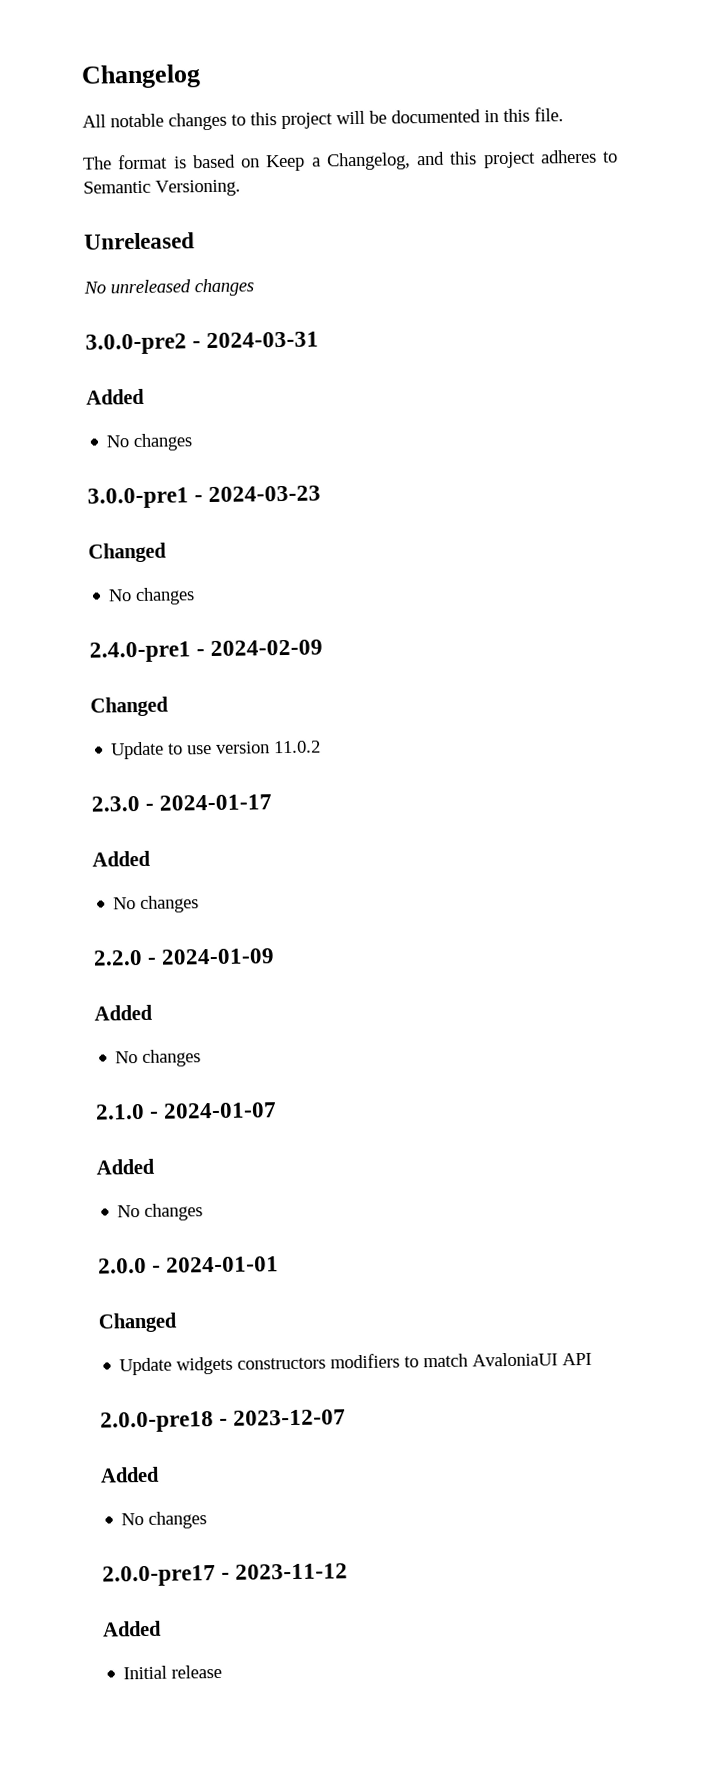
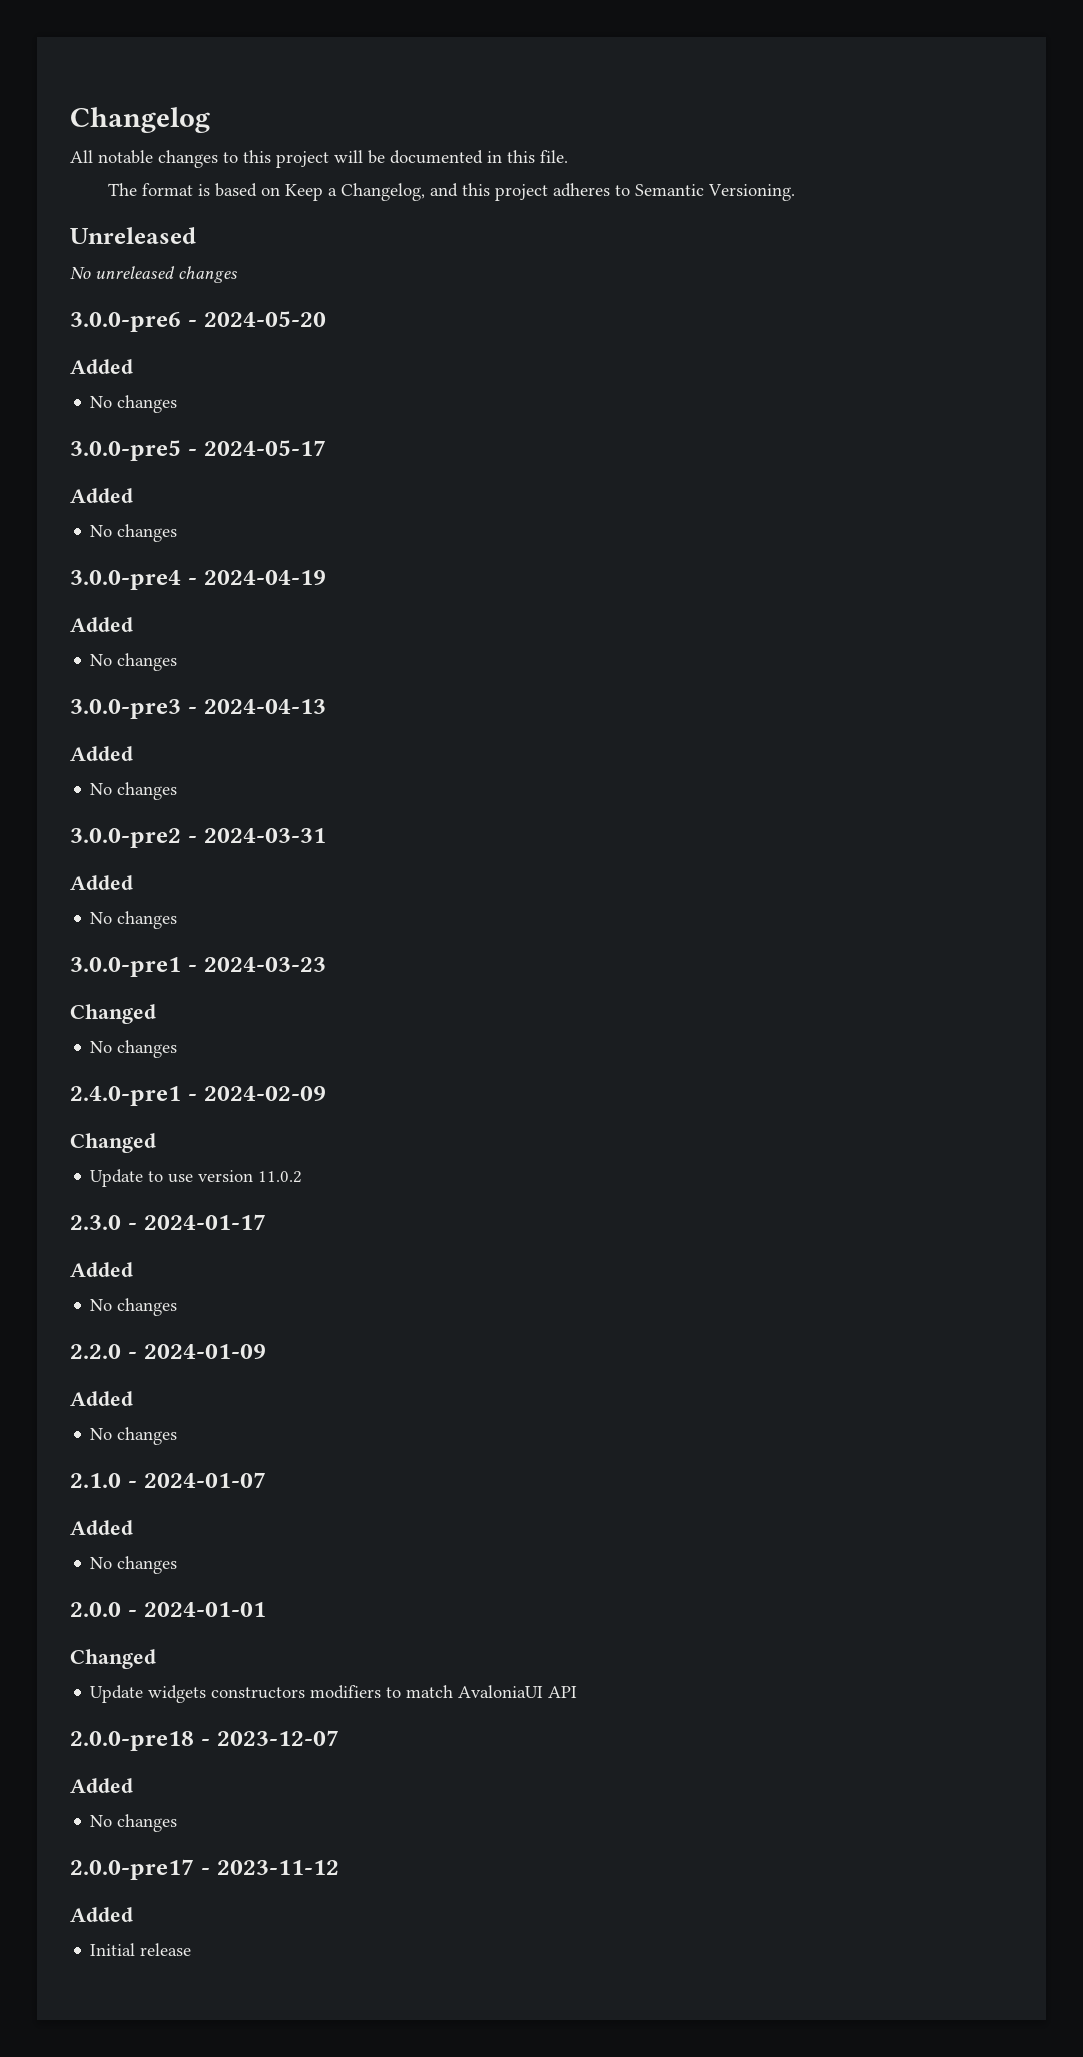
(254, 287) none -> [70,311,326,332] [70,359,133,374] [90,395,178,413] [70,440,326,461] [70,488,133,503] [90,524,178,542] [70,570,326,590] [70,617,133,632] [90,653,178,671] [70,699,326,719] [70,746,133,761] [90,782,178,800] // 3.0.0-pre6 - 2024-05-20 // Added // No changes // 3.0.0-pre5 - 2024-05-17 // Added // No changes // 3.0.0-pre4 - 2024-04-19 // Added // No changes // 3.0.0-pre3 - 2024-04-13 // Added // No changes

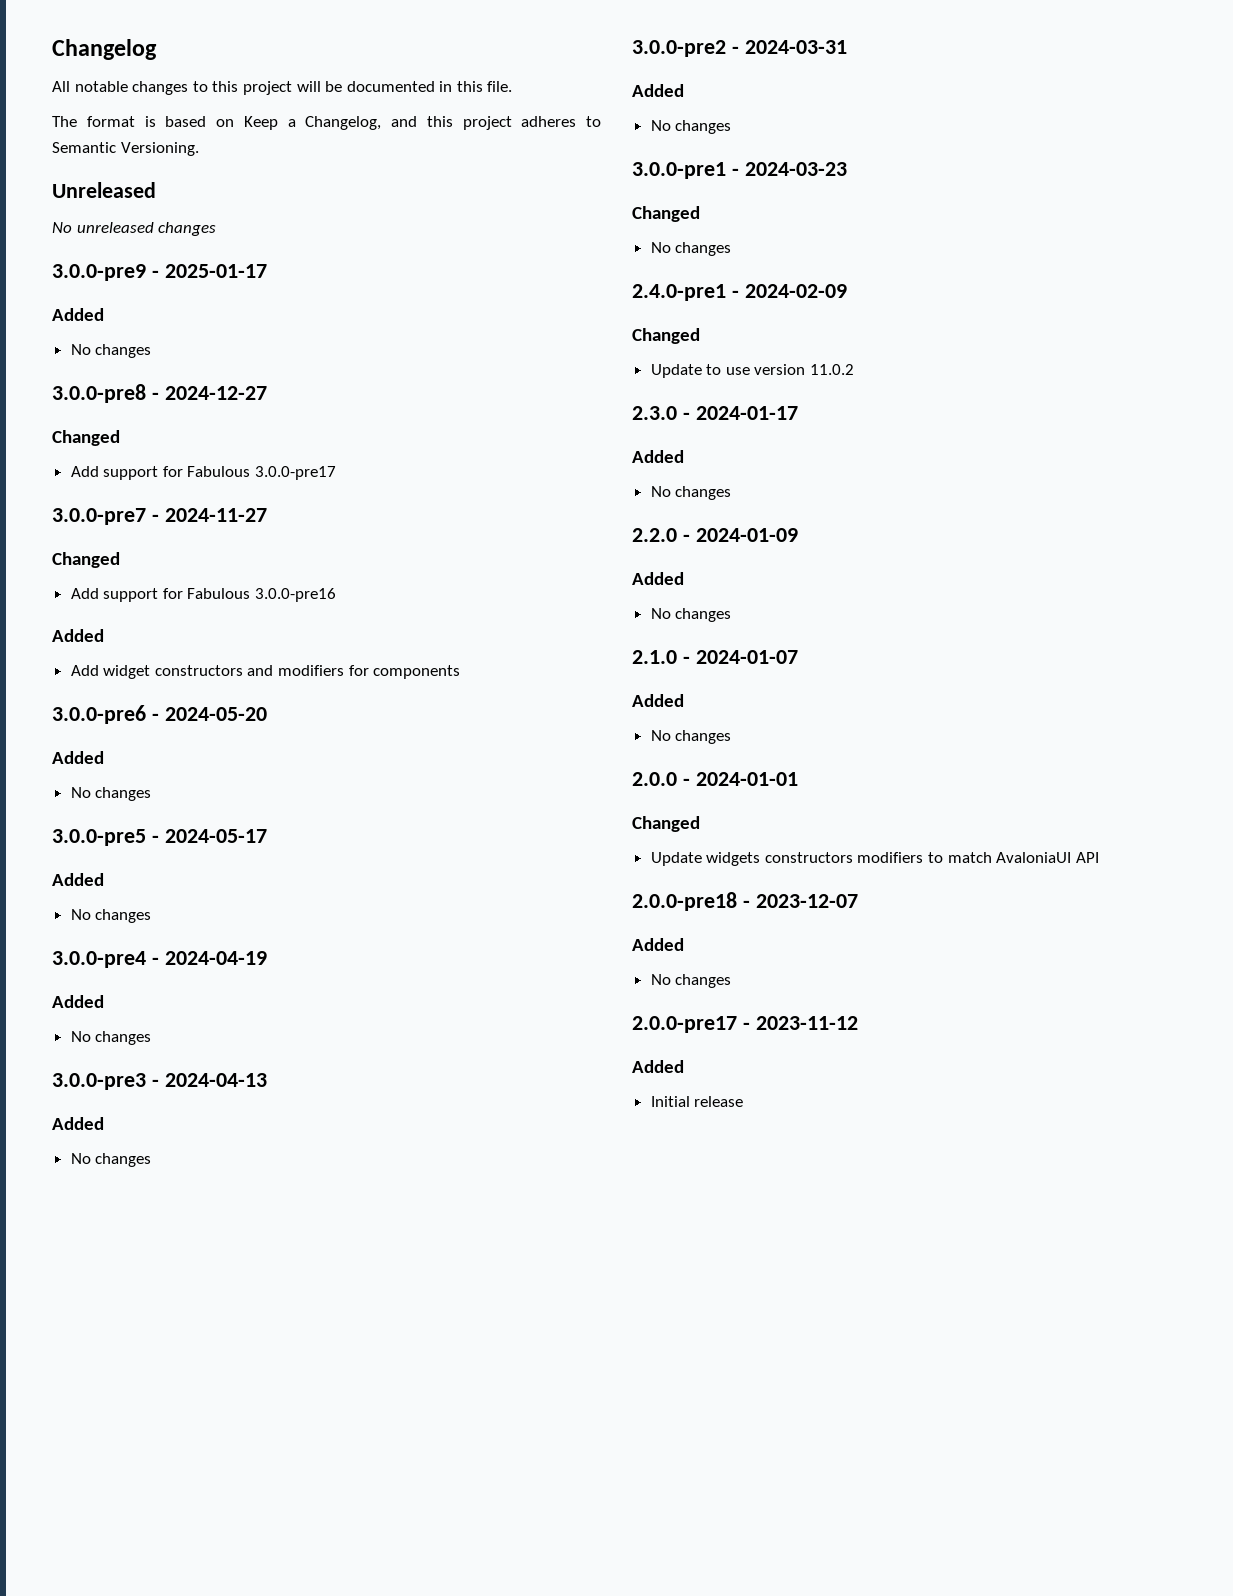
(237, 274) none -> [52,264,267,281] [52,308,104,321] [70,344,152,358] [52,384,267,403] [52,430,120,446] [70,466,337,480] [52,508,267,525] [52,552,120,568] [70,588,337,602] [52,629,104,642] [70,665,461,679] // 3.0.0-pre9 - 2025-01-17 // Added // No changes // 3.0.0-pre8 - 2024-12-27 // Changed // Add support for Fabulous 3.0.0-pre17 // 3.0.0-pre7 - 2024-11-27 // Changed // Add support for Fabulous 3.0.0-pre16 // Added // Add widget constructors and modifiers for components

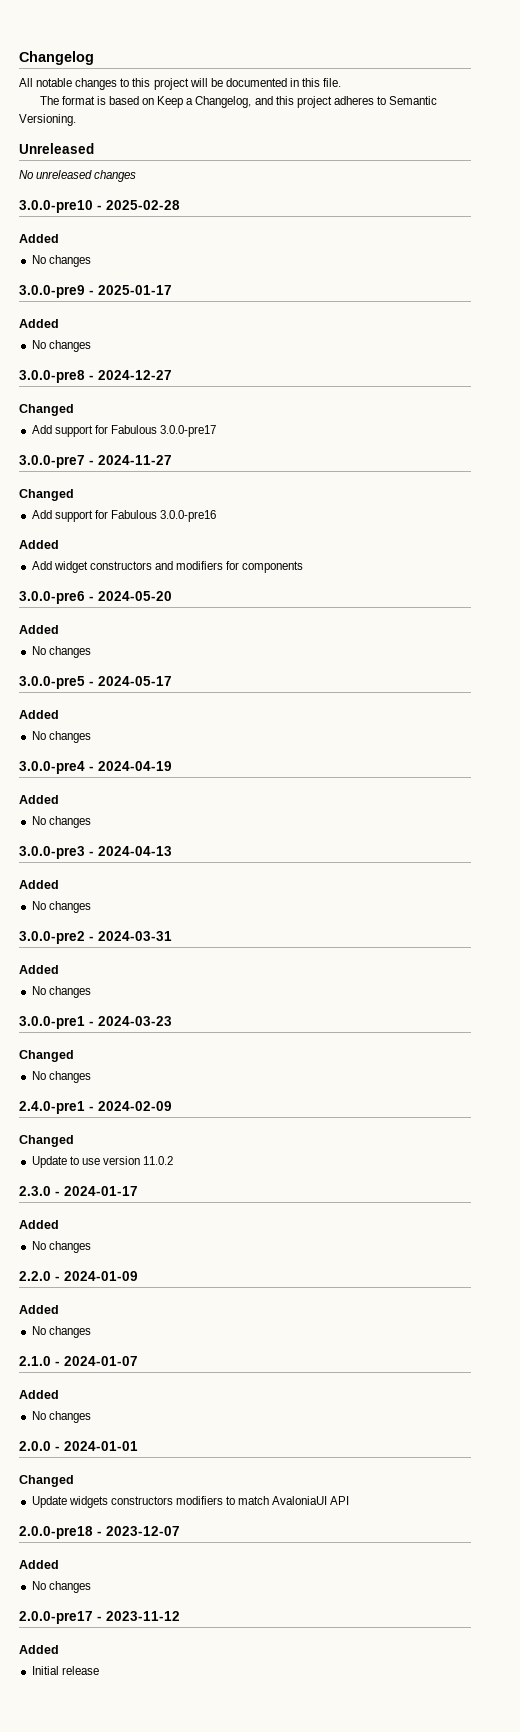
(217, 229) none -> [19,200,180,213] [19,234,59,243] [31,255,91,267] // 3.0.0-pre10 - 2025-02-28 // Added // No changes

